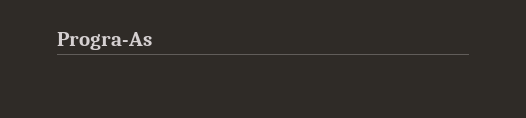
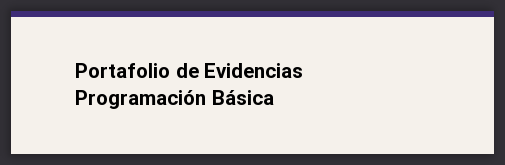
[57,32,152,50] Progra-As -> [75,63,304,78] [75,90,274,109] Portafolio de Evidencias Programación Básica

